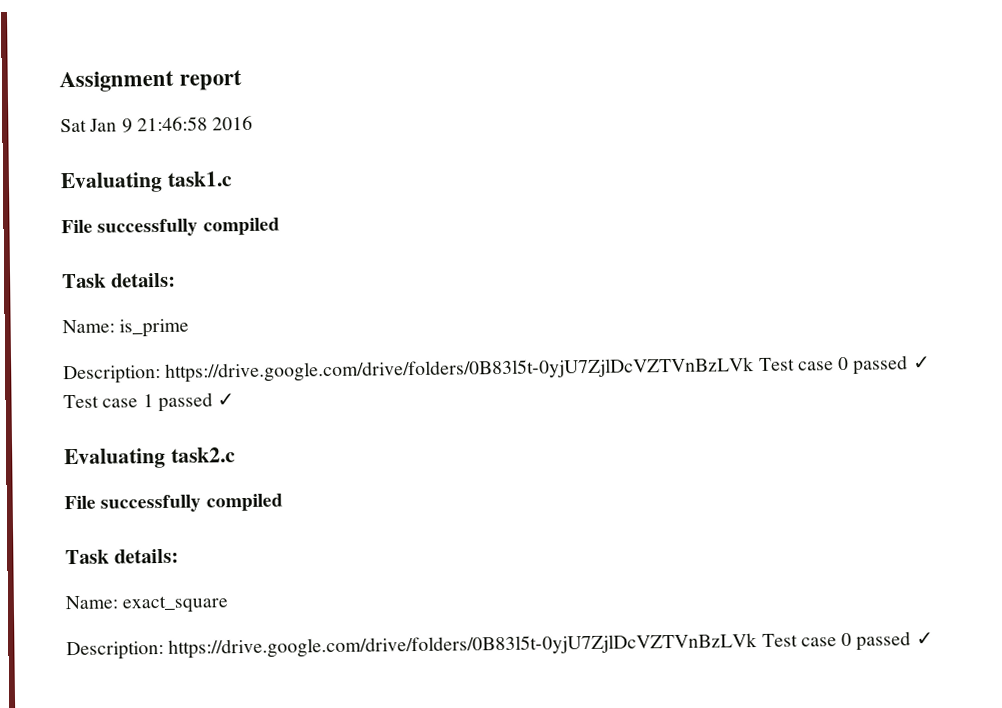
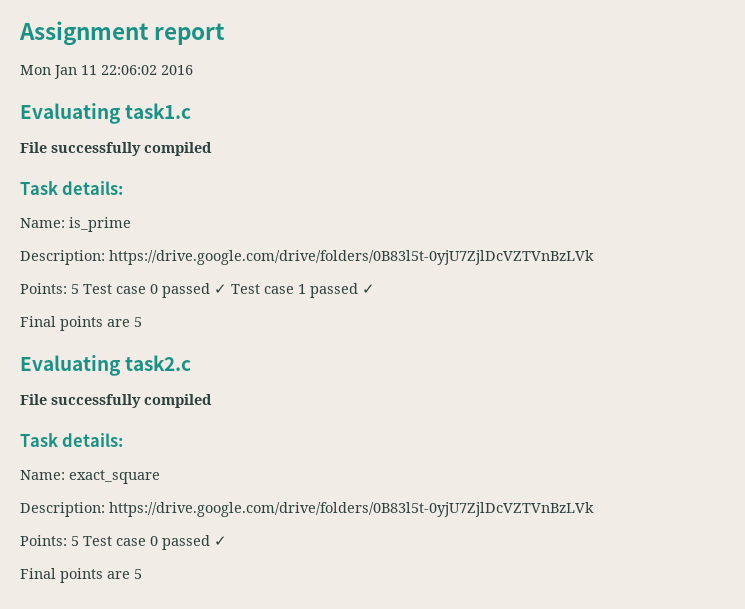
[60,116,208,133] Sat Jan 9 21:46:58 -> [20,65,157,79] Mon Jan 11 22:06:02
(755, 370) none -> [20,283,79,294] // Points: 5
(236, 400) none -> [20,316,142,331] // Final points are 5
[761,631,934,651] Test case 0 passed ✓ -> [20,535,227,550] [20,568,142,583] // Points: 5 Test case 0 passed ✓ // Final points are 5

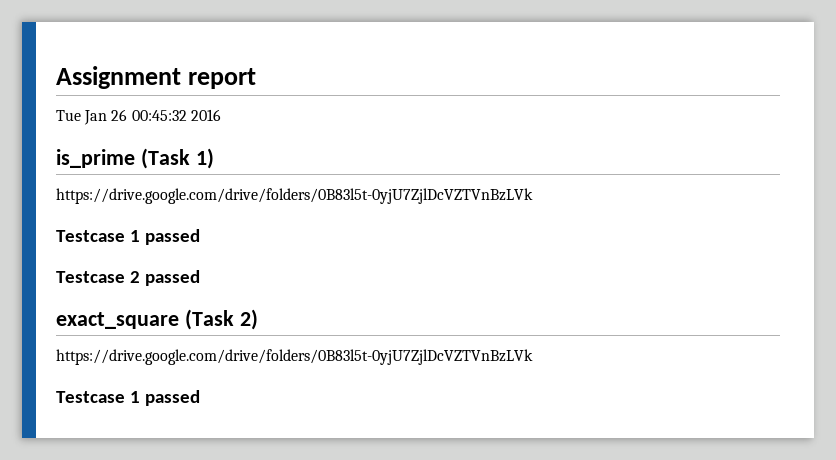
[20,65,193,79] [20,103,192,124] [20,142,212,156] [20,181,124,195] [20,217,131,232] [20,250,594,265] [20,283,375,298] [20,316,142,331] [20,355,192,376] [20,394,212,408] [20,433,124,447] [20,470,160,484] [20,502,594,517] [20,535,227,550] [20,568,142,583] Mon Jan 11 22:06:02 2016 // Evaluating task1.c // File successfully compiled // Task details: // Name: is_prime // Description: https://drive.google.com/drive/folders/0B83l5t-0yjU7ZjlDcVZTVnBzLVk // Points: 5 Test case 0 passed ✓ Test case 1 passed ✓ // Final points are 5 // Evaluating task2.c // File successfully compiled // Task details: // Name: exact_square // Description: https://drive.google.com/drive/folders/0B83l5t-0yjU7ZjlDcVZTVnBzLVk // Points: 5 Test case 0 passed ✓ // Final points are 5 -> [56,109,221,125] [56,148,214,169] [56,188,533,204] [56,229,201,245] [56,270,201,286] [56,309,258,330] [56,349,533,365] [56,390,201,406] Tue Jan 26 00:45:32 2016 // is_prime (Task 1) // https://drive.google.com/drive/folders/0B83l5t-0yjU7ZjlDcVZTVnBzLVk // Testcase 1 passed // Testcase 2 passed // exact_square (Task 2) // https://drive.google.com/drive/folders/0B83l5t-0yjU7ZjlDcVZTVnBzLVk // Testcase 1 passed

